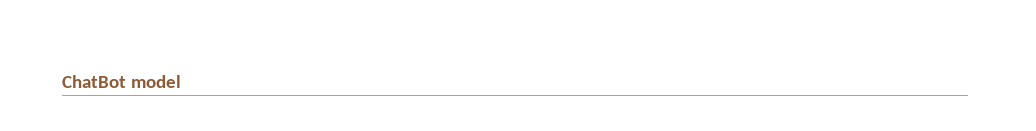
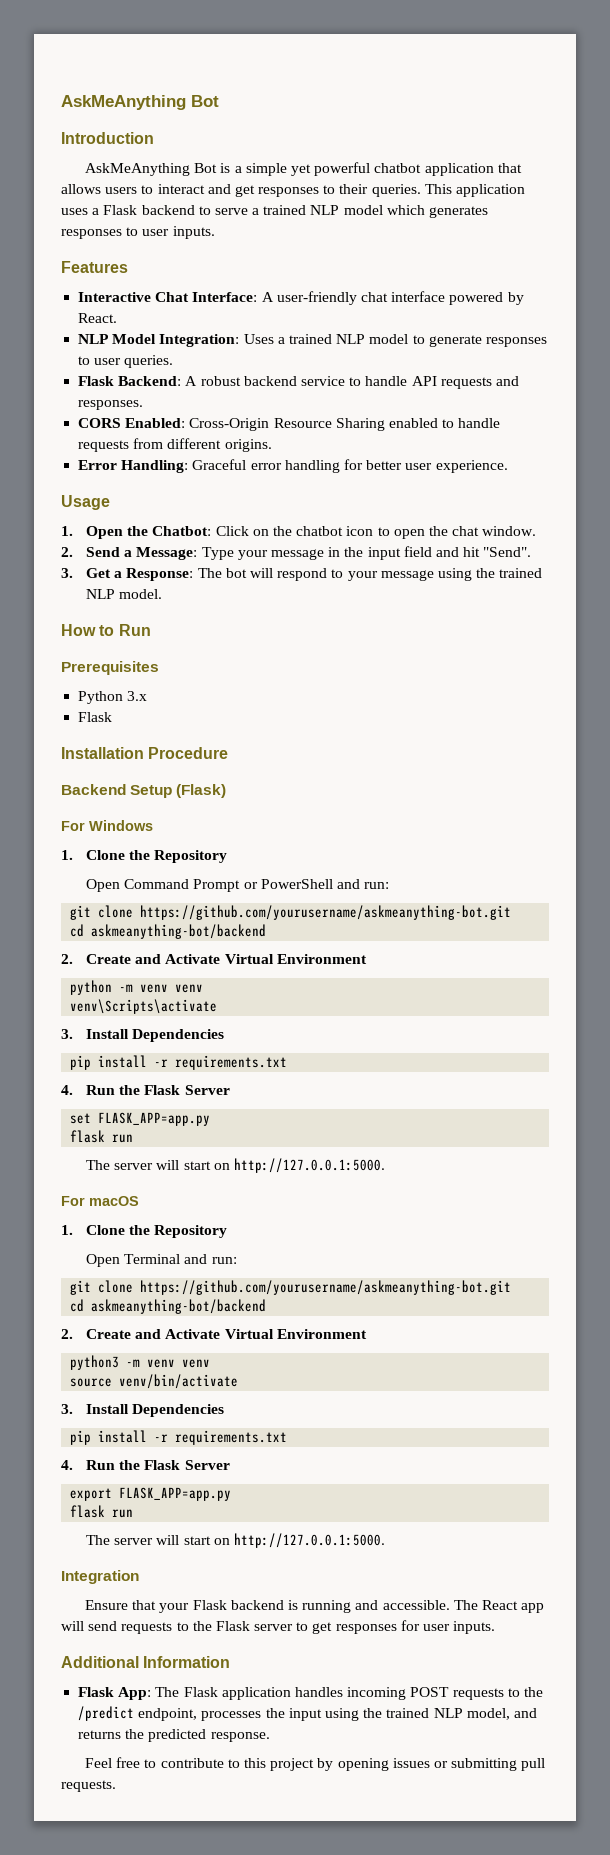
[62,75,181,88] ChatBot model -> [61,95,219,110] [61,132,154,144] [85,162,522,176] [61,184,526,197] [61,205,489,218] [61,226,215,239] [61,261,128,273] [78,291,524,305] [78,313,118,323] [78,334,547,347] [78,355,174,368] [78,376,519,389] [78,400,144,410] [78,418,501,431] [78,438,272,452] [78,459,508,473] [61,495,110,510] [61,526,537,539] [61,546,532,560] [61,568,543,581] [86,589,163,599] [61,624,151,636] [61,661,159,675] [78,691,148,704] [78,712,113,722] [61,747,229,759] [61,784,227,798] [61,820,153,831] [61,850,228,863] [86,879,390,892] [70,905,512,920] [70,924,267,939] [61,954,367,964] [70,980,204,995] [70,999,218,1014] [61,1029,225,1042] [70,1055,288,1070] [61,1085,230,1095] [70,1112,211,1126] [70,1130,134,1143] [86,1158,385,1173] [61,1196,139,1206] [61,1225,228,1238] [86,1254,237,1267] [70,1280,512,1295] [70,1299,267,1314] [61,1329,367,1339] [70,1355,211,1370] [70,1374,239,1389] [61,1404,225,1417] [70,1430,288,1445] [61,1460,230,1470] [70,1487,232,1501] [70,1505,134,1518] [86,1533,385,1548] [61,1570,139,1584] [85,1600,545,1613] [61,1620,496,1634] [61,1656,231,1668] [78,1687,543,1700] [78,1706,537,1721] [78,1729,270,1742] [85,1757,546,1771] [61,1780,116,1792] AskMeAnything Bot // Introduction // AskMeAnything Bot is a simple yet powerful chatbot application that allows users to interact and get responses to their queries. This application uses a Flask backend to serve a trained NLP model which generates responses to user inputs. // Features // Interactive Chat Interface: A user-friendly chat interface powered by React. // NLP Model Integration: Uses a trained NLP model to generate responses to user queries. // Flask Backend: A robust backend service to handle API requests and responses. // CORS Enabled: Cross-Origin Resource Sharing enabled to handle requests from different origins. // Error Handling: Graceful error handling for better user experience. // Usage // 1. Open the Chatbot: Click on the chatbot icon to open the chat window. // 2. Send a Message: Type your message in the input field and hit "Send". // 3. Get a Response: The bot will respond to your message using the trained NLP model. // How to Run // Prerequisites // Python 3.x // Flask // Installation Procedure // Backend Setup (Flask) // For Windows // 1. Clone the Repository // Open Command Prompt or PowerShell and run: // git clone https://github.com/yourusername/askmeanything-bot.git // cd askmeanything-bot/backend // 2. Create and Activate Virtual Environment // python -m venv venv // venv\Scripts\activate // 3. Install Dependencies // pip install -r requirements.txt // 4. Run the Flask Server // set FLASK_APP=app.py // flask run // The server will start on http://127.0.0.1:5000. // For macOS // 1. Clone the Repository // Open Terminal and run: // git clone https://github.com/yourusername/askmeanything-bot.git // cd askmeanything-bot/backend // 2. Create and Activate Virtual Environment // python3 -m venv venv // source venv/bin/activate // 3. Install Dependencies // pip install -r requirements.txt // 4. Run the Flask Server // export FLASK_APP=app.py // flask run // The server will start on http://127.0.0.1:5000. // Integration // Ensure that your Flask backend is running and accessible. The React app will send requests to the Flask server to get responses for user inputs. // Additional Information // Flask App: The Flask application handles incoming POST requests to the /predict endpoint, processes the input using the trained NLP model, and returns the predicted response. // Feel free to contribute to this project by opening issues or submitting pull requests.

